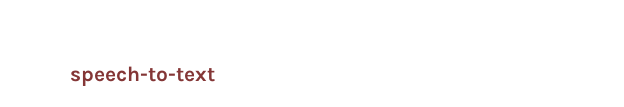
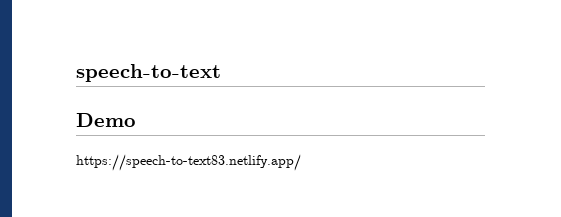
(215, 76) none -> [76,113,136,127] [76,154,301,171] // Demo // https://speech-to-text83.netlify.app/

